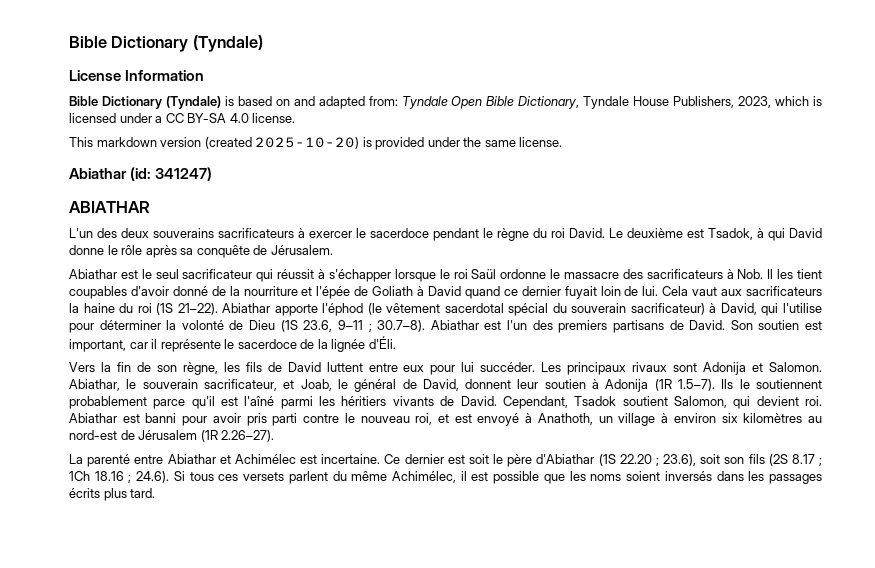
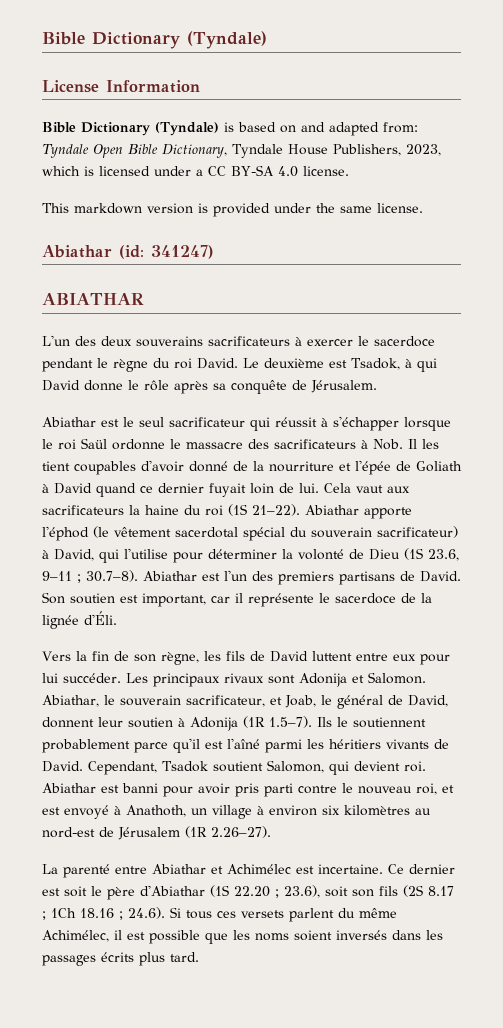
[204,137,360,149] (created 2025-10-20) -> (193, 208) none

